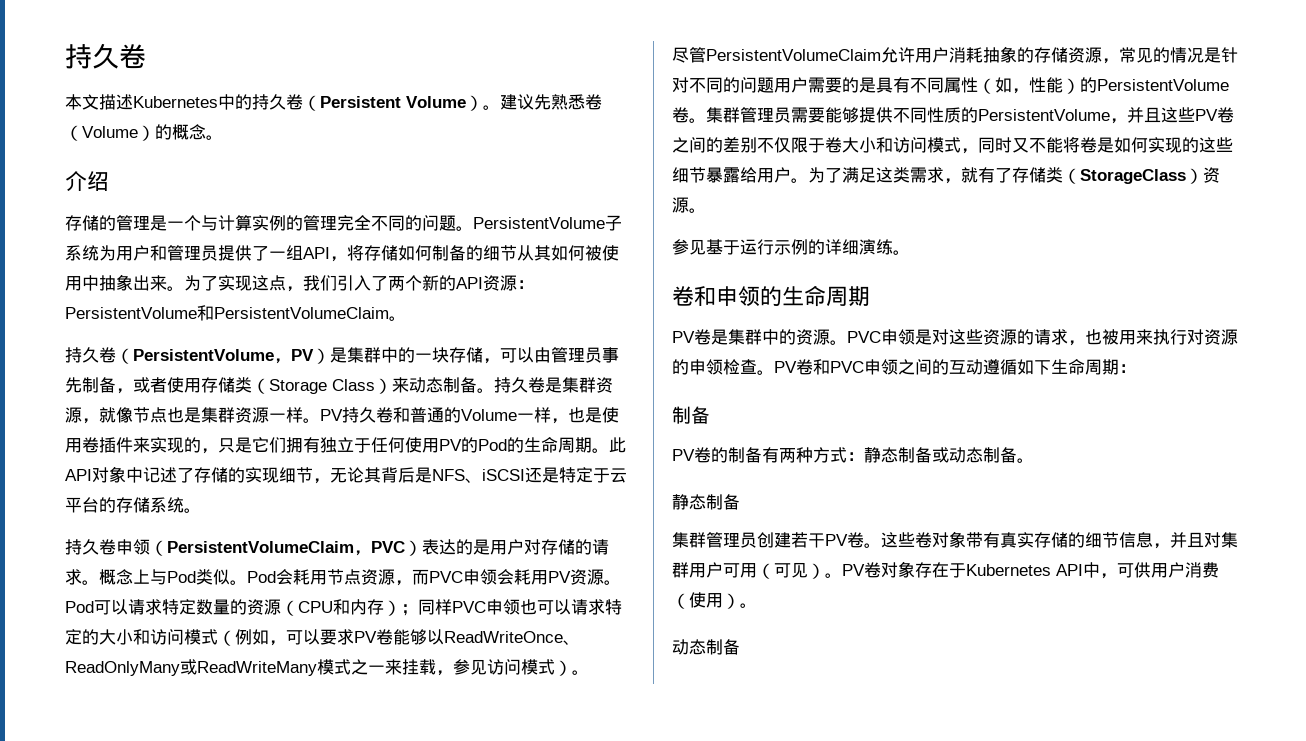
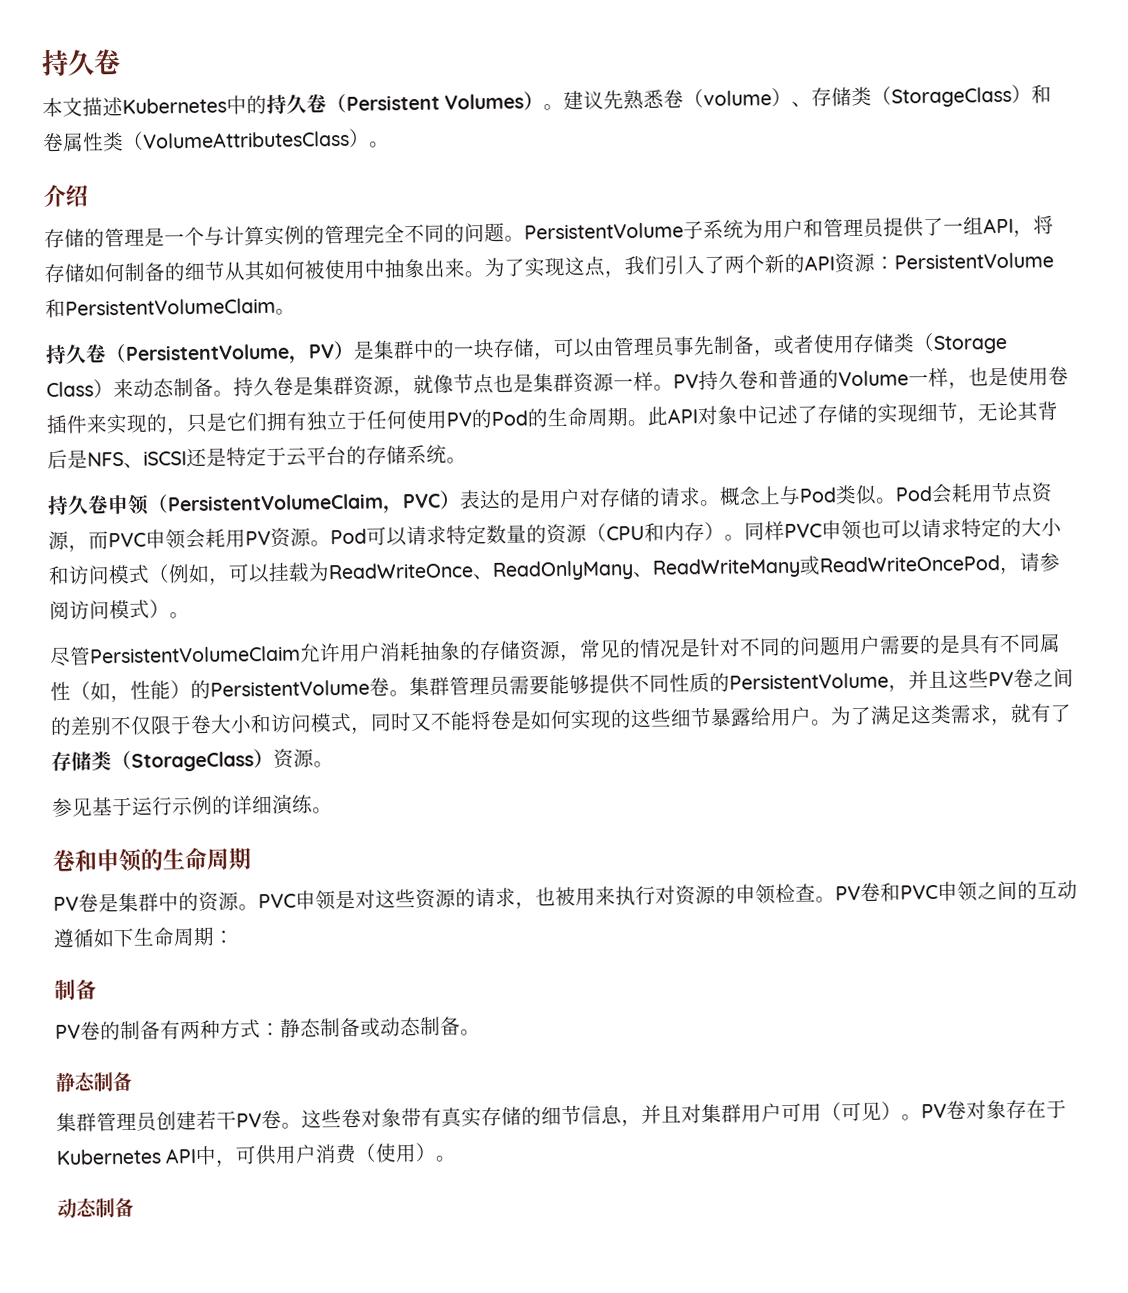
[406,96,466,108] Volume -> [444,93,525,110] Volumes
[82,124,206,141] Volume）的概念 -> [703,84,1053,108] [42,128,370,153] volume）、存储类（StorageClass）和卷属性类（VolumeAttributesClass）
[401,604,418,616] ； -> [724,534,745,541] 。
[320,629,580,645] [65,659,487,676] 要求PV卷能够以ReadWriteOnce、ReadOnlyMany或ReadWriteMany模式之一来挂载，参见 -> [268,552,1061,583] [49,600,70,621] 挂载为ReadWriteOnce、ReadOnlyMany、ReadWriteMany或ReadWriteOncePod，请参阅

